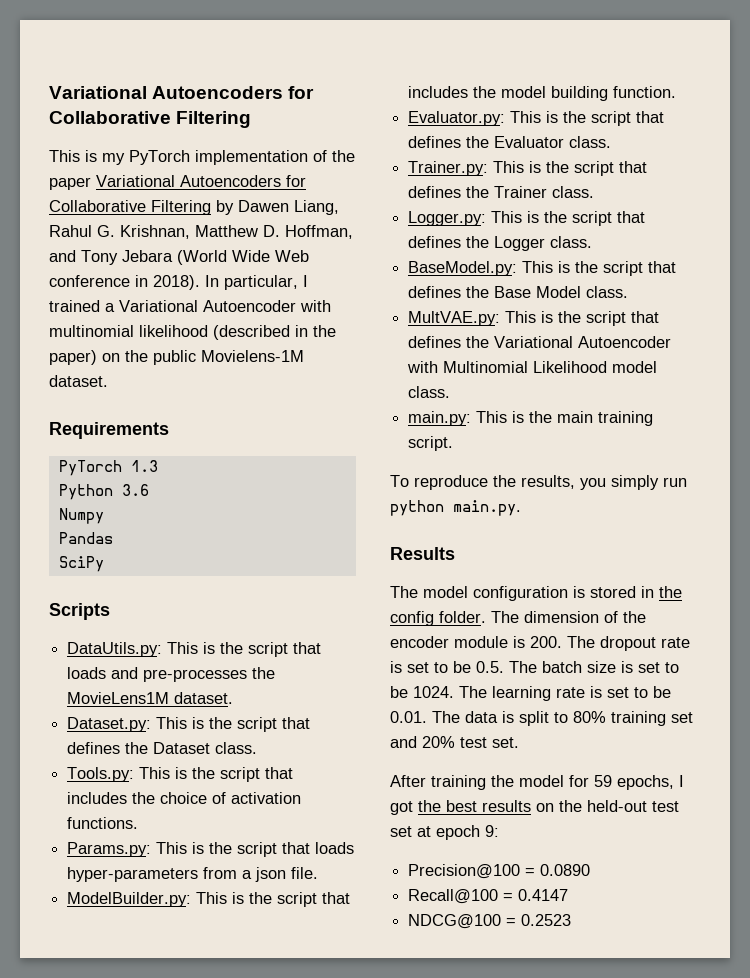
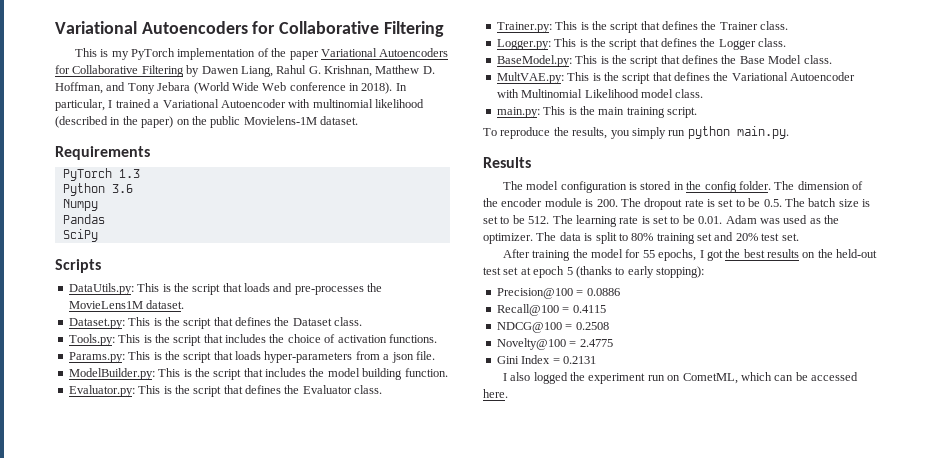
[413,686,454,698] 1024. -> [528,216,550,224] 512.
(427, 717) none -> [725,215,839,224] [483,233,533,244] Adam was used as the optimizer.
[594,775,612,787] 59 -> [642,250,655,258] 55
[485,825,499,837] 9: -> [566,266,704,278] 5 (thanks to early stopping):
[540,864,591,876] 0.0890 -> [586,288,620,296] 0.0886
[518,889,569,901] 0.4147 -> [572,305,606,313] 0.4115
[521,914,572,926] 0.2523 -> [575,322,609,330] [496,338,613,350] [496,355,596,364] [502,372,859,384] [483,389,508,398] 0.2508 // Novelty@100 = 2.4775 // Gini Index = 0.2131 // I also logged the experiment run on CometML, which can be accessed here.

